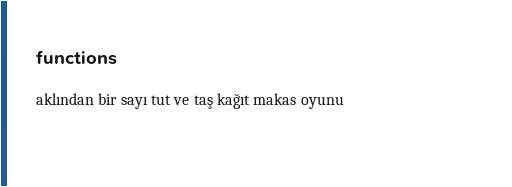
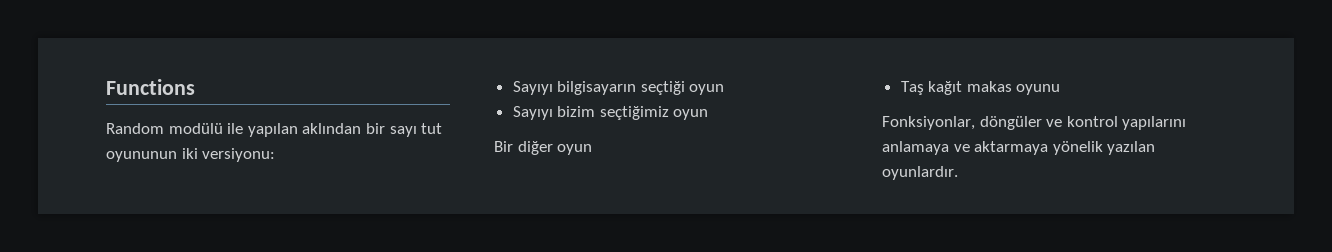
[36,49,118,65] [35,92,344,110] functions // aklından bir sayı tut ve taş kağıt makas oyunu -> [106,79,195,95] [106,123,443,137] [106,148,276,162] [512,81,725,95] [512,106,709,120] [494,141,593,155] [900,81,1061,95] [882,116,1187,130] [882,141,1156,155] [882,166,958,180] Functions // Random modülü ile yapılan aklından bir sayı tut oyununun iki versiyonu: // Sayıyı bilgisayarın seçtiği oyun // Sayıyı bizim seçtiğimiz oyun // Bir diğer oyun // Taş kağıt makas oyunu // Fonksiyonlar, döngüler ve kontrol yapılarını anlamaya ve aktarmaya yönelik yazılan oyunlardır.

